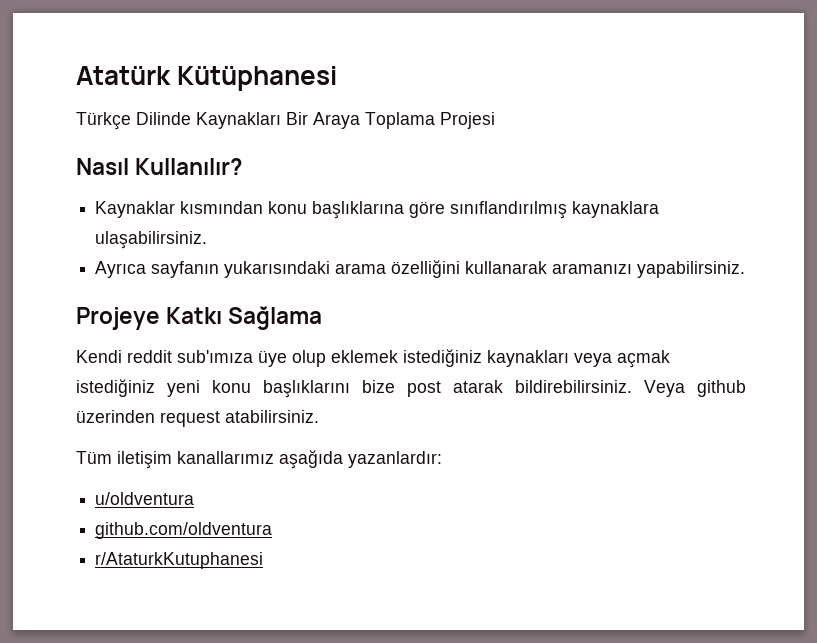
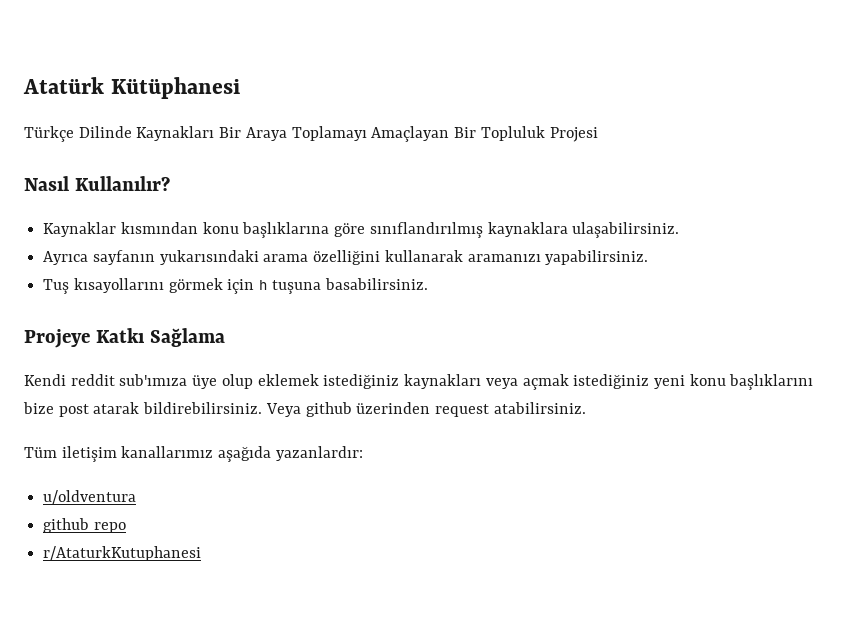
[365,112,435,129] Toplama -> [291,126,545,142] Toplamayı Amaçlayan Bir Topluluk
(746, 269) none -> [43,278,428,294] // Tuş kısayollarını görmek için h tuşuna basabilirsiniz.
[95,522,273,539] github.com/oldventura -> [43,518,126,533] github repo

